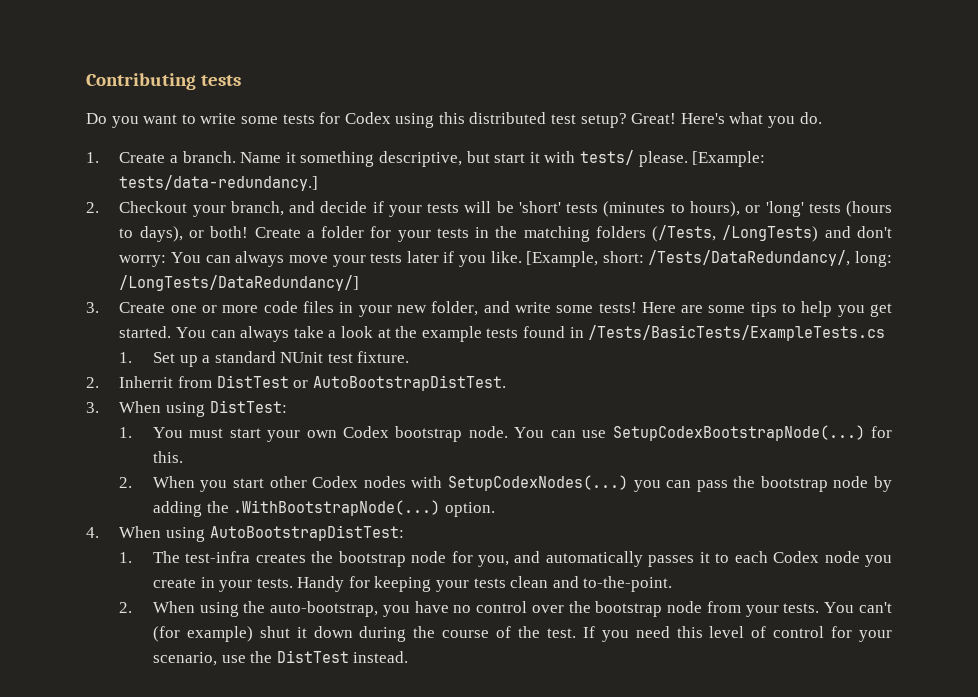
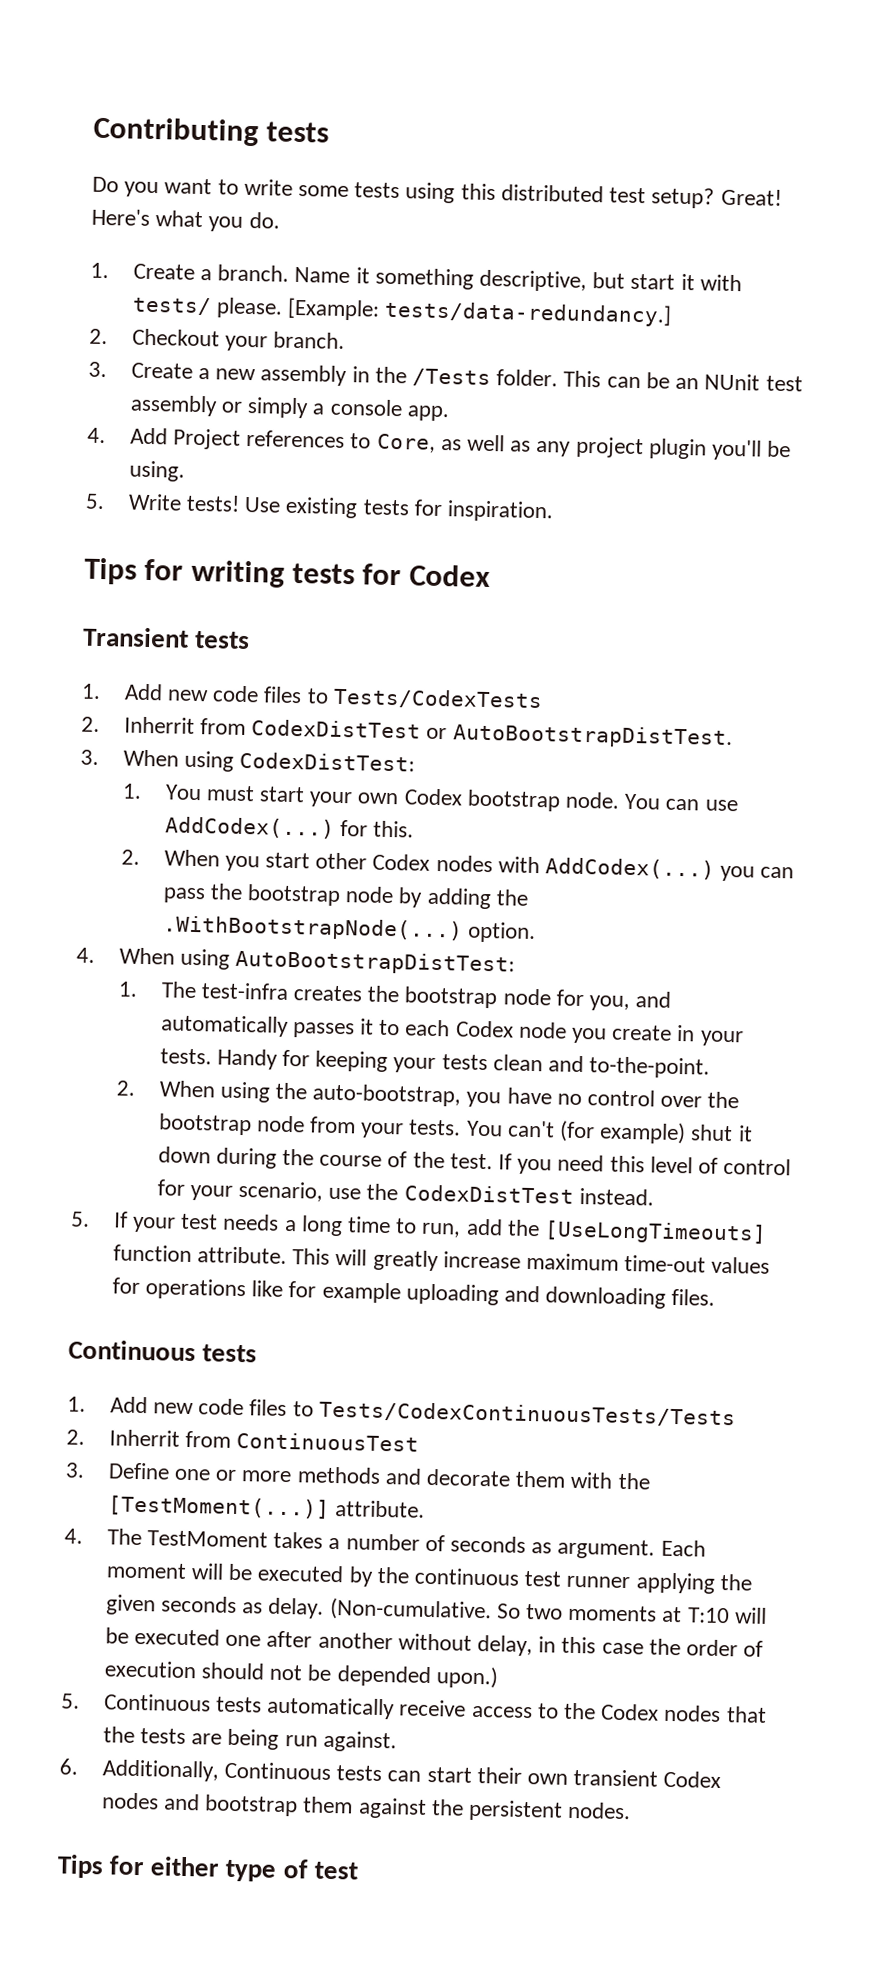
[319,112,391,124] for Codex -> (401, 190) none
[230,201,892,217] [119,225,892,242] [119,250,892,267] [119,275,360,291] [86,301,893,317] [119,325,886,342] [119,351,410,367] [86,375,289,388] branch, and decide if your tests will be 'short' tests (minutes to hours), or 'long' tests (hours to days), or both! Create a folder for your tests in the matching folders (/Tests, /LongTests) and don't worry: You can always move your tests later if you like. [Example, short: /Tests/DataRedundancy/, long: /LongTests/DataRedundancy/] // 3. Create one or more code files in your new folder, and write some tests! Here are some tips to help you get started. You can always take a look at the example tests found in /Tests/BasicTests/ExampleTests.cs // 1. Set up a standard NUnit test fixture. // 2. Inherrit from DistTest -> [273,331,346,349] [88,361,803,392] [129,394,449,422] [87,427,792,461] [128,460,185,482] [85,493,555,523] [84,557,490,588] [82,626,251,650] [81,683,543,711] [81,716,422,739] branch. // 3. Create a new assembly in the /Tests folder. This can be an NUnit test assembly or simply a console app. // 4. Add Project references to Core, as well as any project plugin you'll be using. // 5. Write tests! Use existing tests for inspiration. // Tips for writing tests for Codex // Transient tests // 1. Add new code files to Tests/CodexTests // 2. Inherrit from CodexDistTest
[209,400,287,413] DistTest: -> [239,751,416,772] CodexDistTest:
[612,425,865,441] SetupCodexBootstrapNode(...) -> [164,816,335,839] AddCodex(...)
[447,475,628,491] SetupCodexNodes(...) -> [545,857,716,880] AddCodex(...)
[276,650,349,663] DistTest -> [403,1184,574,1204] CodexDistTest
(409, 657) none -> [71,1211,768,1245] [112,1244,771,1274] [111,1277,716,1309] [68,1339,258,1363] [67,1396,736,1428] [66,1429,420,1452] [65,1462,651,1490] [107,1495,425,1519] [64,1528,706,1560] [105,1562,752,1594] [105,1594,767,1624] [104,1627,764,1657] [103,1660,499,1689] [61,1693,767,1723] [102,1726,397,1753] [59,1758,722,1789] [101,1792,632,1822] [57,1854,358,1882] // 5. If your test needs a long time to run, add the [UseLongTimeouts] function attribute. This will greatly increase maximum time-out values for operations like for example uploading and downloading files. // Continuous tests // 1. Add new code files to Tests/CodexContinuousTests/Tests // 2. Inherrit from ContinuousTest // 3. Define one or more methods and decorate them with the [TestMoment(...)] attribute. // 4. The TestMoment takes a number of seconds as argument. Each moment will be executed by the continuous test runner applying the given seconds as delay. (Non-cumulative. So two moments at T:10 will be executed one after another without delay, in this case the order of execution should not be depended upon.) // 5. Continuous tests automatically receive access to the Codex nodes that the tests are being run against. // 6. Additionally, Continuous tests can start their own transient Codex nodes and bootstrap them against the persistent nodes. // Tips for either type of test

